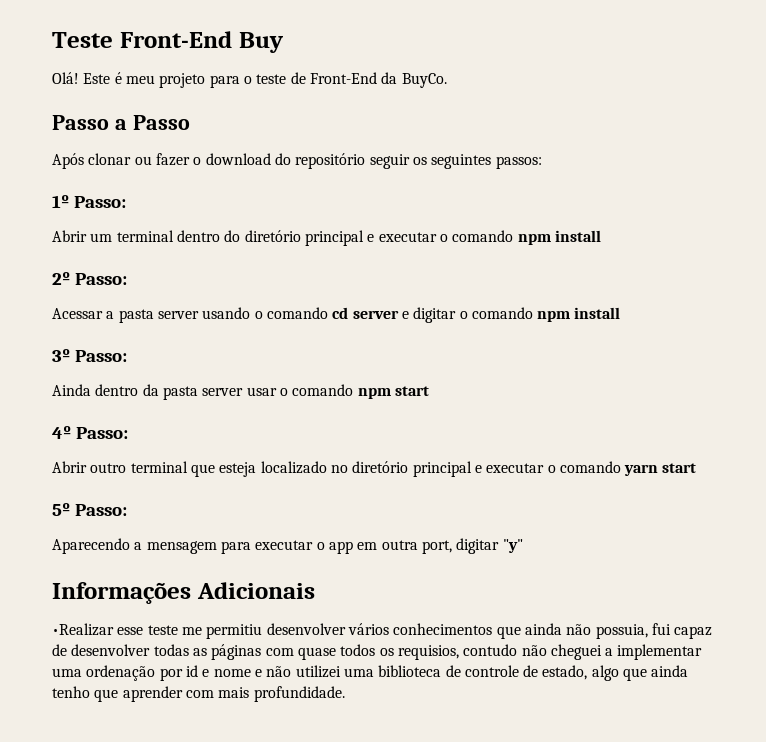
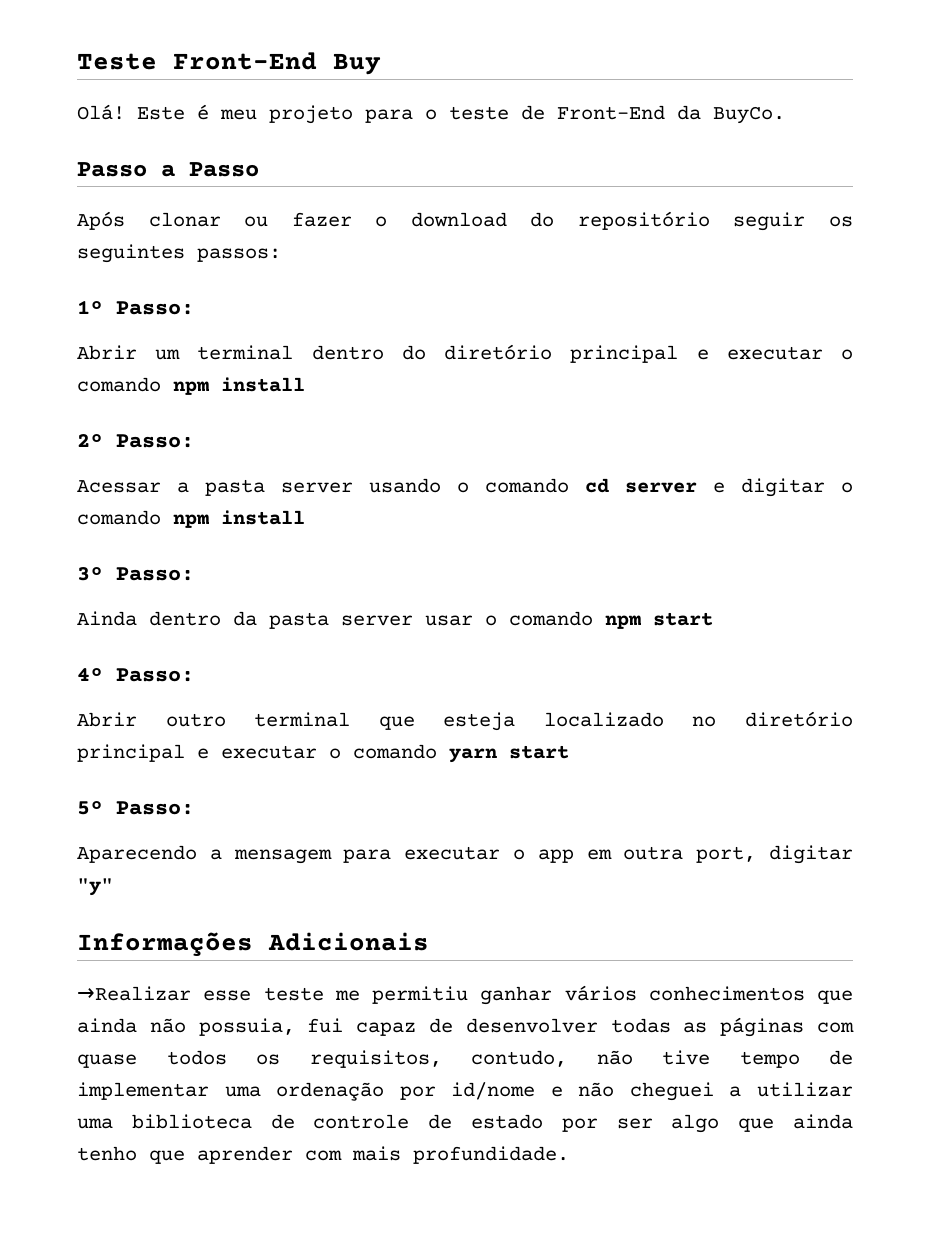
[52,623,114,636] •Realizar -> [77,986,191,1001] →Realizar
[266,623,346,635] desenvolver -> [480,986,553,1005] ganhar
[397,644,703,660] [52,665,341,681] requisios, contudo não cheguei a implementar uma ordenação por id e nome e não utilizei -> [309,1050,853,1068] [77,1082,853,1101] requisitos, contudo, não tive tempo de implementar uma ordenação por id/nome e não cheguei a utilizar
[542,665,588,680] estado, -> [471,1114,653,1132] estado por ser

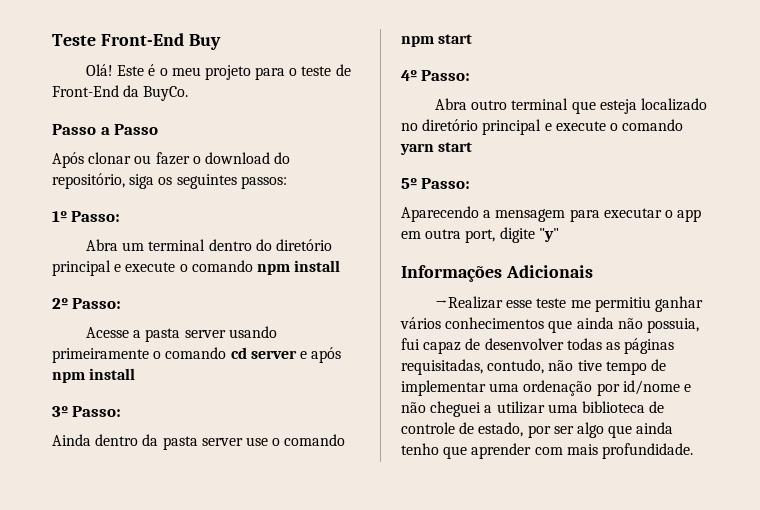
(209, 112) none -> [159,68,168,76] o
[577,211,806,231] repositório seguir -> [52,173,155,189] repositório, siga
[77,345,137,360] Abrir -> [85,239,118,251] Abra
[726,346,823,360] executar -> [125,262,176,272] execute
[77,480,161,493] Acessar -> [85,327,129,338] Acesse
(441, 485) none -> [52,348,149,363] primeiramente
[741,478,853,497] [77,510,161,525] digitar o comando -> [311,347,342,363] após
[425,615,473,626] usar -> [245,437,268,446] use
[77,712,137,727] Abrir -> [434,98,467,110] Abra
[221,745,317,759] executar -> [555,121,606,131] execute
[769,845,853,864] digitar -> [499,227,535,243] digite
[816,1022,854,1033] [77,1050,442,1068] com quase todos os requisitos, -> [401,359,483,375] requisitadas,
[471,1114,543,1129] estado -> [478,422,524,437] estado,

